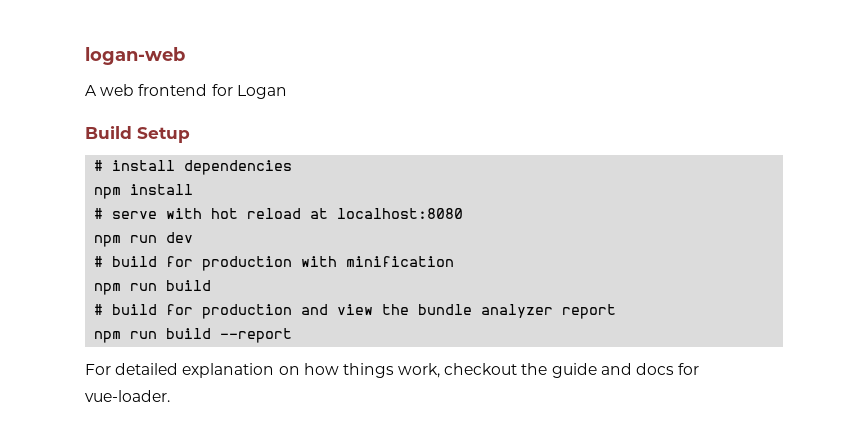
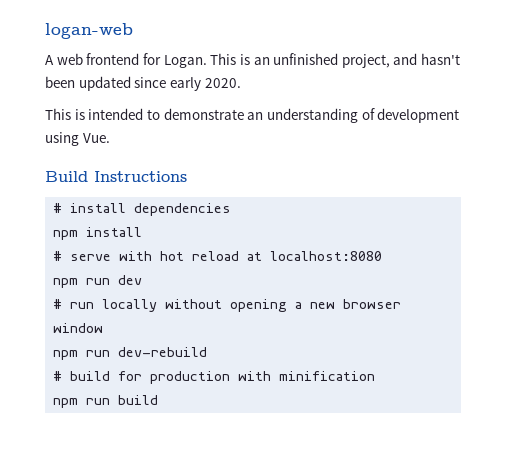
[236,85,287,99] Logan -> [163,53,461,68] [45,76,241,91] [45,108,460,123] [45,132,110,146] Logan. This is an unfinished project, and hasn't been updated since early 2020. // This is intended to demonstrate an understanding of development using Vue.
[137,127,190,143] Setup -> [94,171,187,182] Instructions
(194, 237) none -> [53,299,402,312] [53,323,104,333] [53,347,208,360] // # run locally without opening a new browser window // npm run dev-rebuild
[94,304,617,319] [94,328,293,343] [85,363,700,378] [85,390,170,402] // # build for production and view the bundle analyzer report // npm run build --report // For detailed explanation on how things work, checkout the guide and docs for vue-loader. -> (159, 400) none

